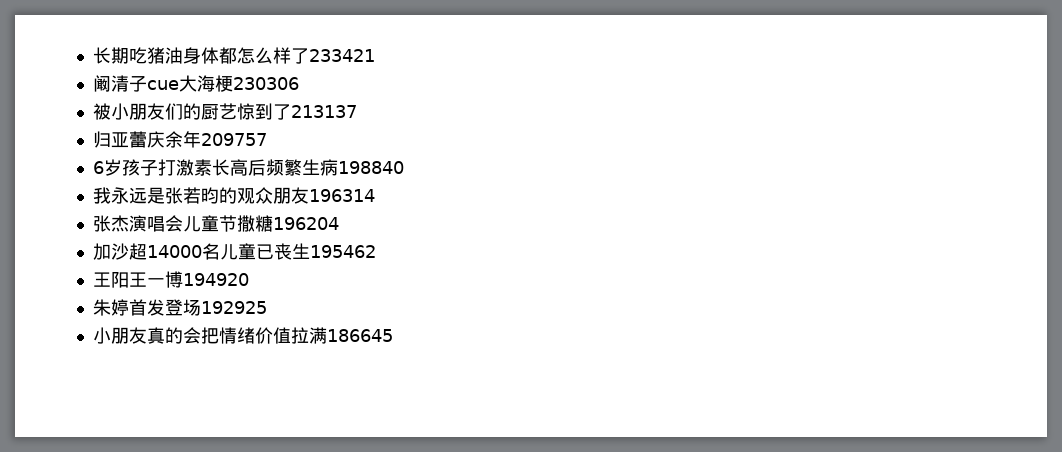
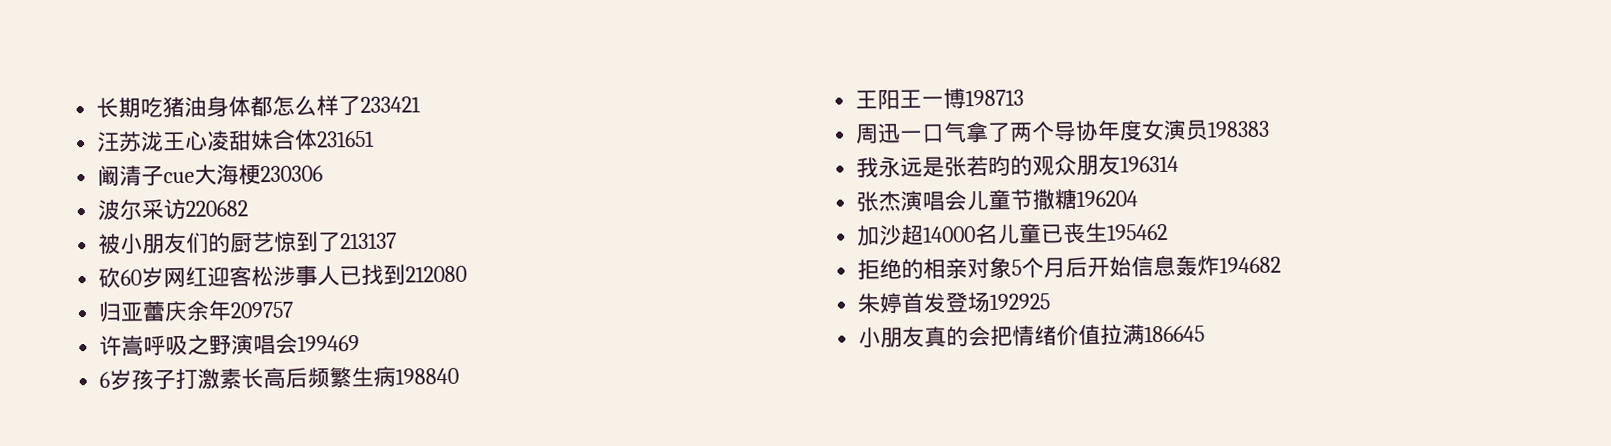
(375, 55) none -> [96,128,376,152] // 汪苏泷王心凌甜妹合体231651
(299, 83) none -> [97,198,249,221] // 波尔采访220682
(357, 111) none -> [98,264,468,289] // 砍60岁网红迎客松涉事人已找到212080
(267, 139) none -> [99,333,361,356] // 许嵩呼吸之野演唱会199469
(404, 167) none -> [855,88,1025,111] [855,119,1271,144] // 王阳王一博198713 // 周迅一口气拿了两个导协年度女演员198383
[92,271,249,288] 王阳王一博194920 -> [857,254,1282,280] 拒绝的相亲对象5个月后开始信息轰炸194682

